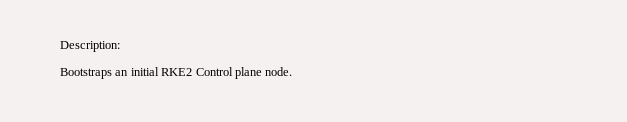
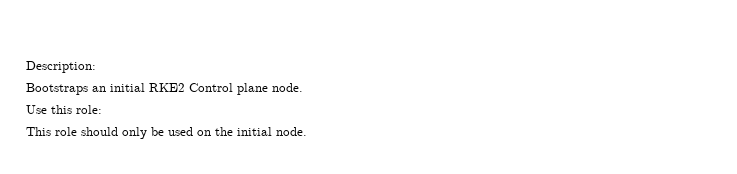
(293, 71) none -> [26,105,102,114] [26,127,307,139] // Use this role: // This role should only be used on the initial node.

